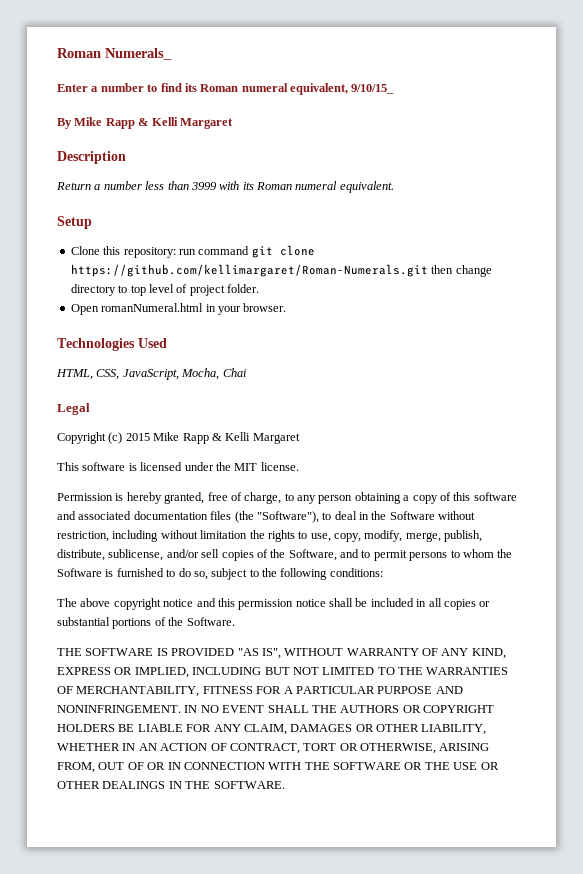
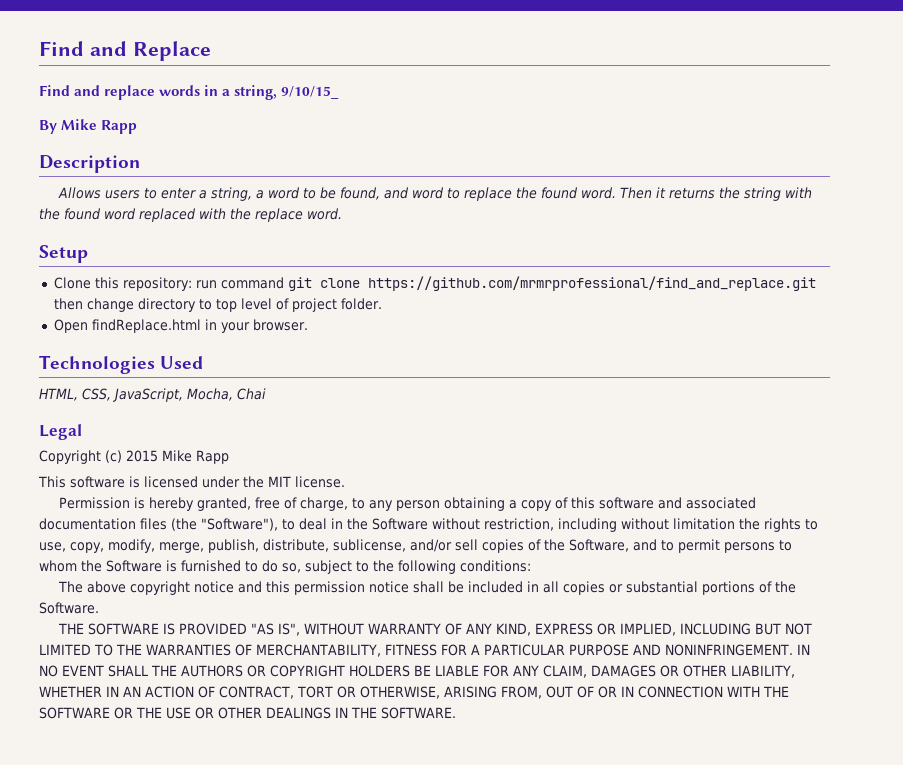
[57,48,172,60] [57,83,395,95] [57,117,233,129] [57,151,126,164] [56,181,394,193] Roman Numerals_ // Enter a number to find its Roman numeral equivalent, 9/10/15_ // By Mike Rapp & Kelli Margaret // Description // Return a number less than 3999 with its Roman numeral equivalent. -> [39,41,211,61] [39,85,340,100] [39,119,138,134] [39,155,140,173] [58,187,813,201] [39,208,342,222] Find and Replace // Find and replace words in a string, 9/10/15_ // By Mike Rapp // Description // Allows users to enter a string, a word to be found, and word to replace the found word. Then it returns the string with the found word replaced with the replace word.
[70,264,428,277] https://github.com/kellimargaret/Roman-Numerals.git -> [367,276,816,291] https://github.com/mrmrprofessional/find_and_replace.git
[101,303,204,312] romanNumeral.html -> [91,319,201,333] findReplace.html
[211,432,300,444] & Kelli Margaret -> (229, 457) none

